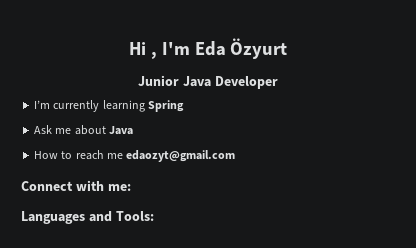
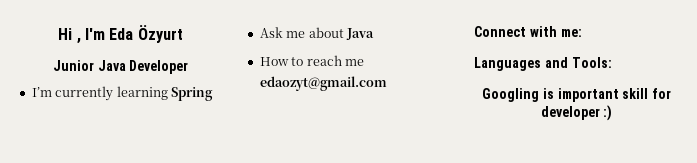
(154, 216) none -> [481,88,672,102] [540,105,613,121] // Googling is important skill for developer :)

